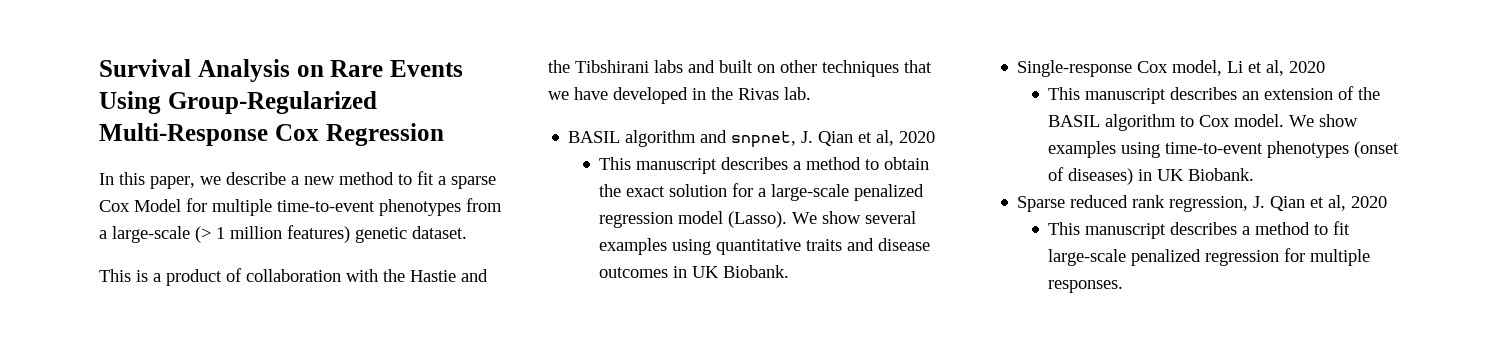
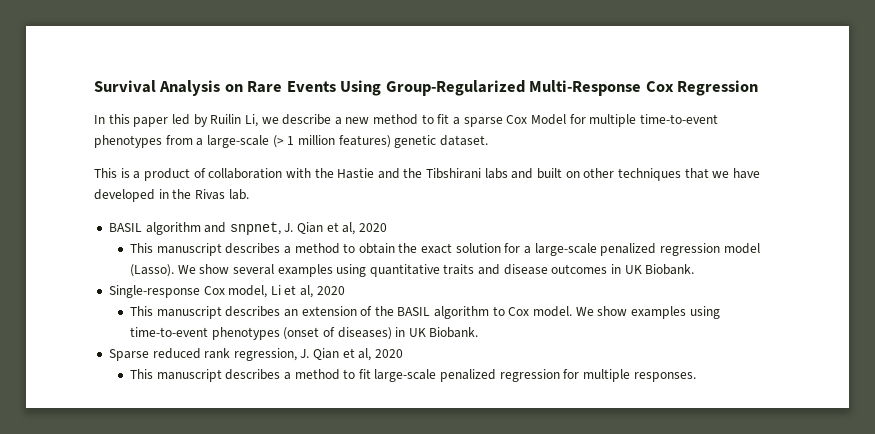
[150,176,195,189] paper, -> [133,114,258,127] paper led by Ruilin Li,

